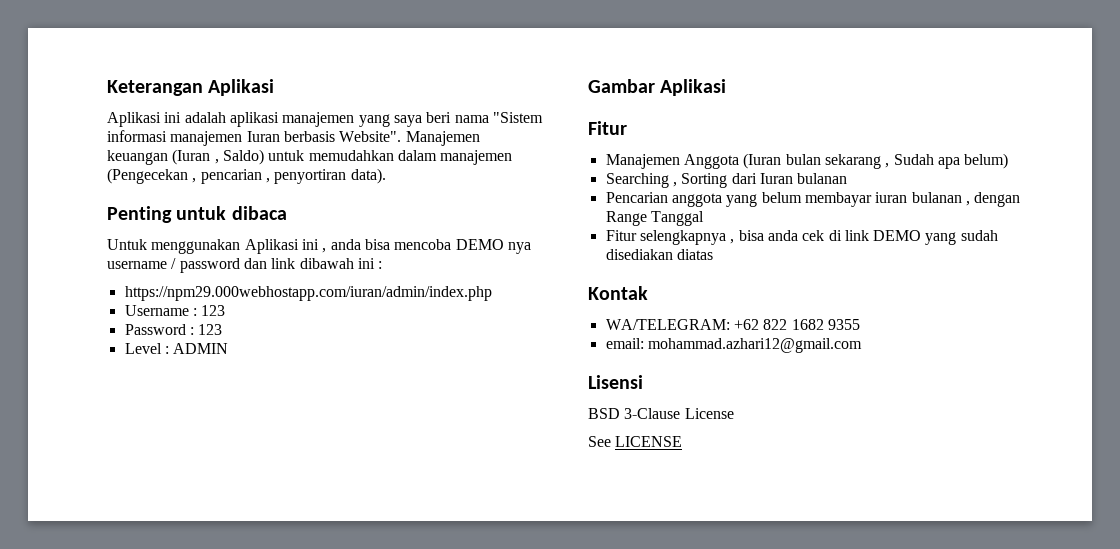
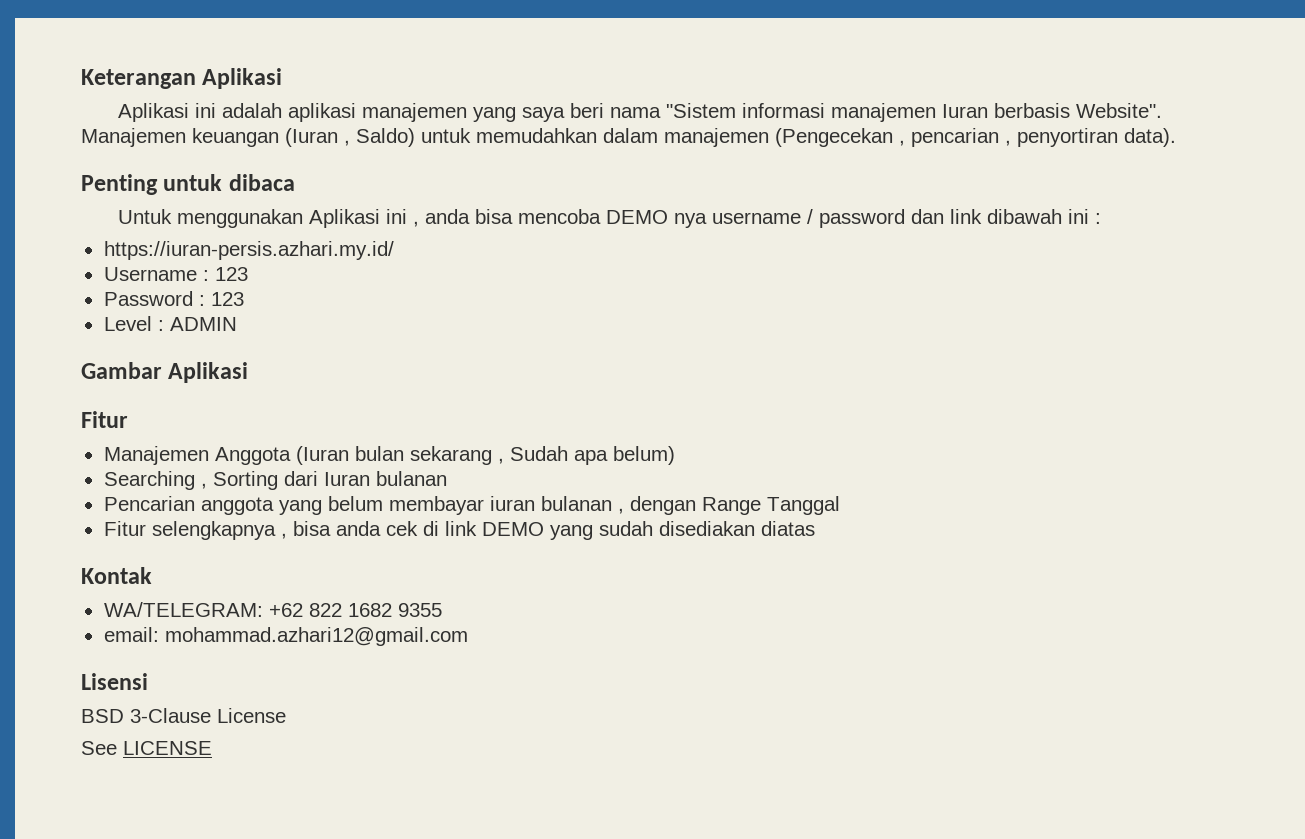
[124,286,492,301] https://npm29.000webhostapp.com/iuran/admin/index.php -> [103,241,394,260] https://iuran-persis.azhari.my.id/

